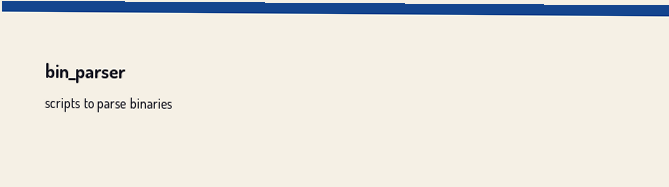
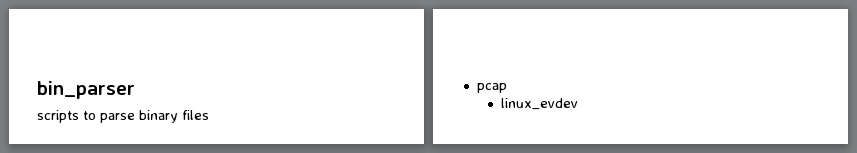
[128,97,172,109] binaries -> [139,110,209,123] [476,83,507,93] [501,98,579,110] binary files // pcap // linux_evdev

